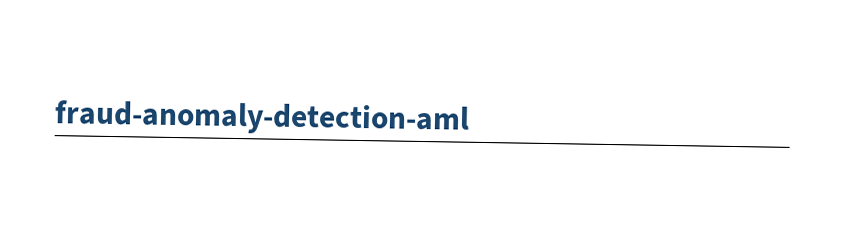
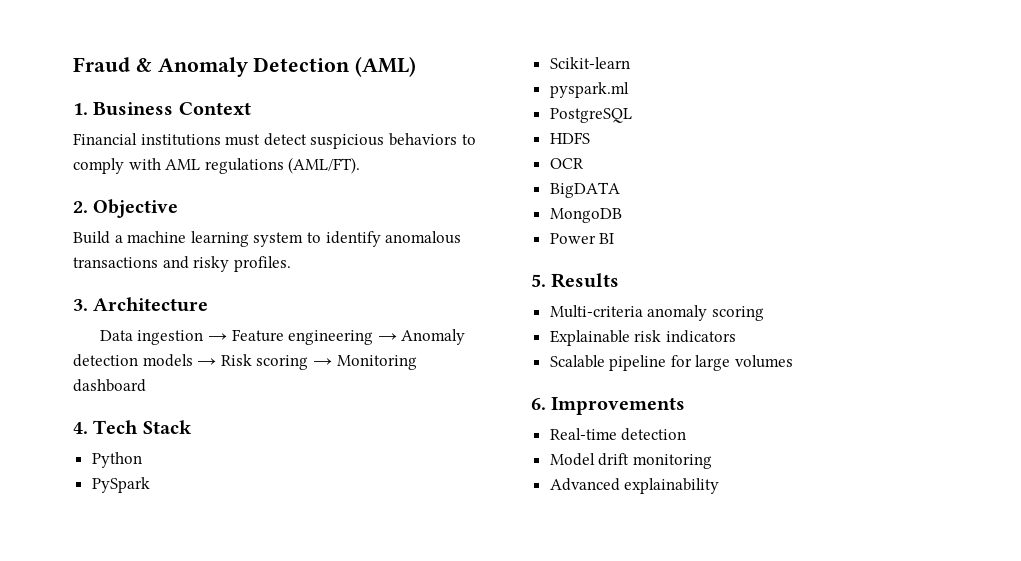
[54,100,470,137] fraud-anomaly-detection-aml -> [73,56,417,77] [73,102,251,116] [73,133,476,149] [73,157,361,174] [73,199,179,218] [73,231,462,247] [73,256,291,272] [73,297,209,312] [99,329,466,345] [73,354,417,370] [73,379,146,392] [73,420,192,434] [91,452,142,468] [91,477,150,493] [549,57,630,69] [549,82,629,98] [549,108,632,123] [549,132,590,144] [549,158,584,169] [549,182,620,198] [549,208,622,223] [549,233,615,244] [531,273,620,288] [549,305,764,321] [549,330,736,346] [549,355,794,371] [531,397,686,415] [549,428,687,441] [549,453,712,469] [549,478,720,494] Fraud & Anomaly Detection (AML) // 1. Business Context // Financial institutions must detect suspicious behaviors to comply with AML regulations (AML/FT). // 2. Objective // Build a machine learning system to identify anomalous transactions and risky profiles. // 3. Architecture // Data ingestion → Feature engineering → Anomaly detection models → Risk scoring → Monitoring dashboard // 4. Tech Stack // Python // PySpark // Scikit-learn // pyspark.ml // PostgreSQL // HDFS // OCR // BigDATA // MongoDB // Power BI // 5. Results // Multi-criteria anomaly scoring // Explainable risk indicators // Scalable pipeline for large volumes // 6. Improvements // Real-time detection // Model drift monitoring // Advanced explainability

